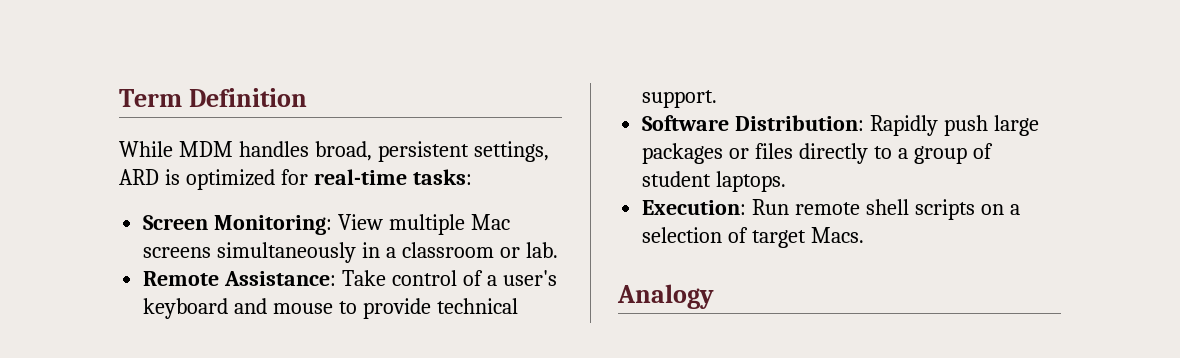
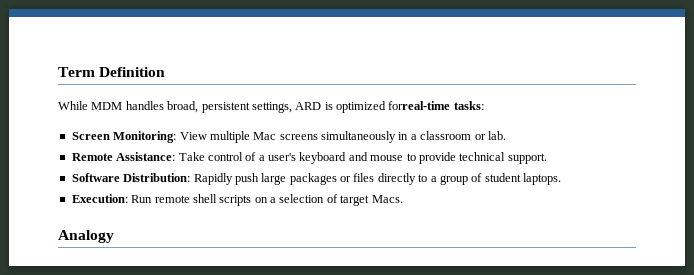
[280,169,407,185] for real-time -> [388,101,451,110] forreal-time

